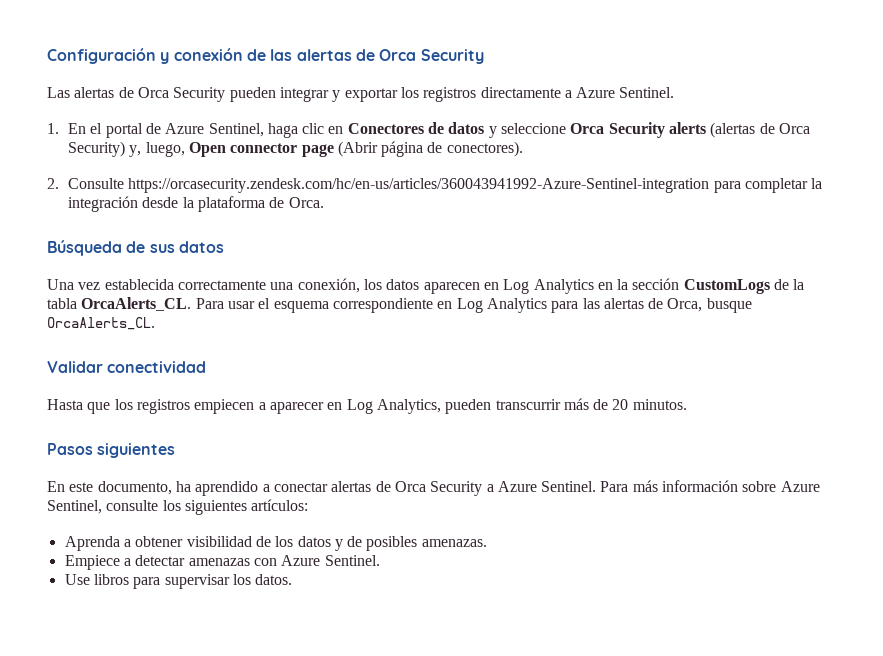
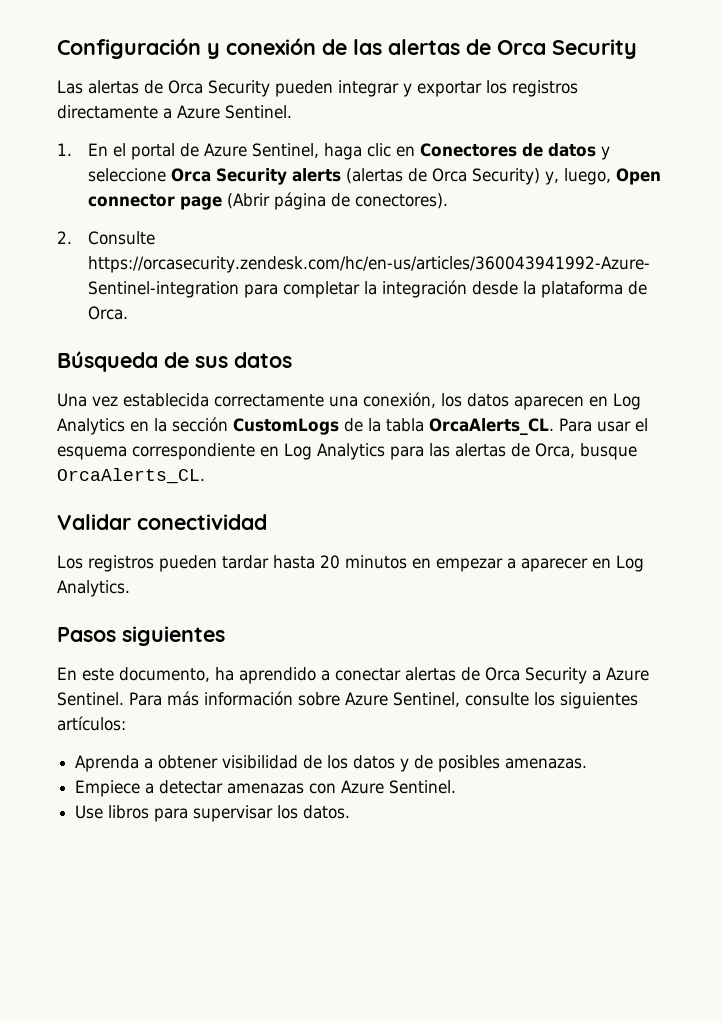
[47,398,687,414] Hasta que los registros empiecen a aparecer en Log Analytics, pueden transcurrir más de 20 minutos. -> [57,555,644,572] [57,580,130,597] Los registros pueden tardar hasta 20 minutos en empezar a aparecer en Log Analytics.

